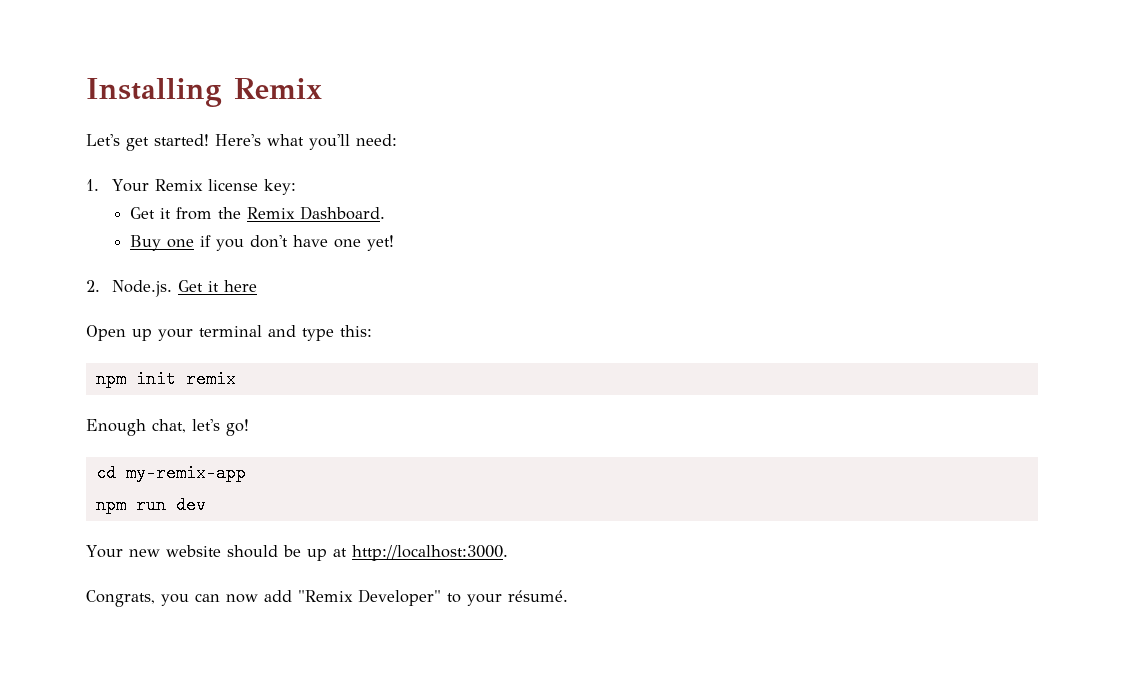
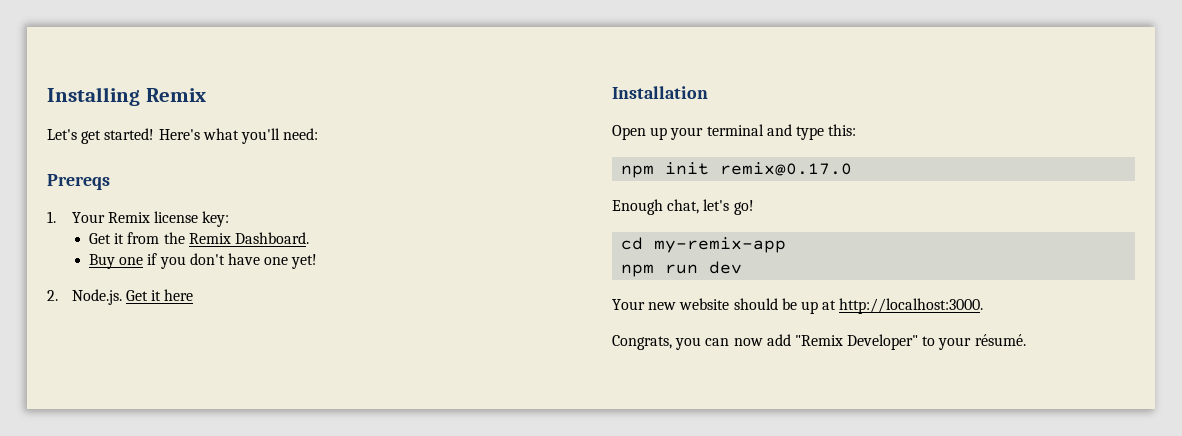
(397, 140) none -> [47,174,110,190] // Prereqs
(257, 286) none -> [612,86,708,99] // Installation
[185,370,236,388] remix -> [720,162,853,176] remix@0.17.0

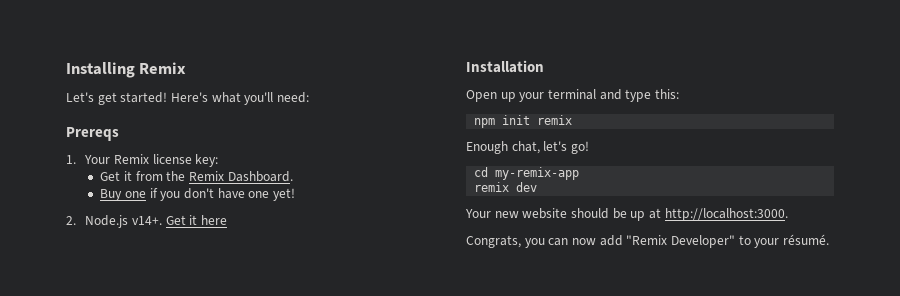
[71,289,122,305] Node.js. -> [85,215,163,228] Node.js v14+.
[720,162,853,176] remix@0.17.0 -> [537,115,573,125] remix
[621,264,699,277] npm run -> [474,182,510,192] remix

